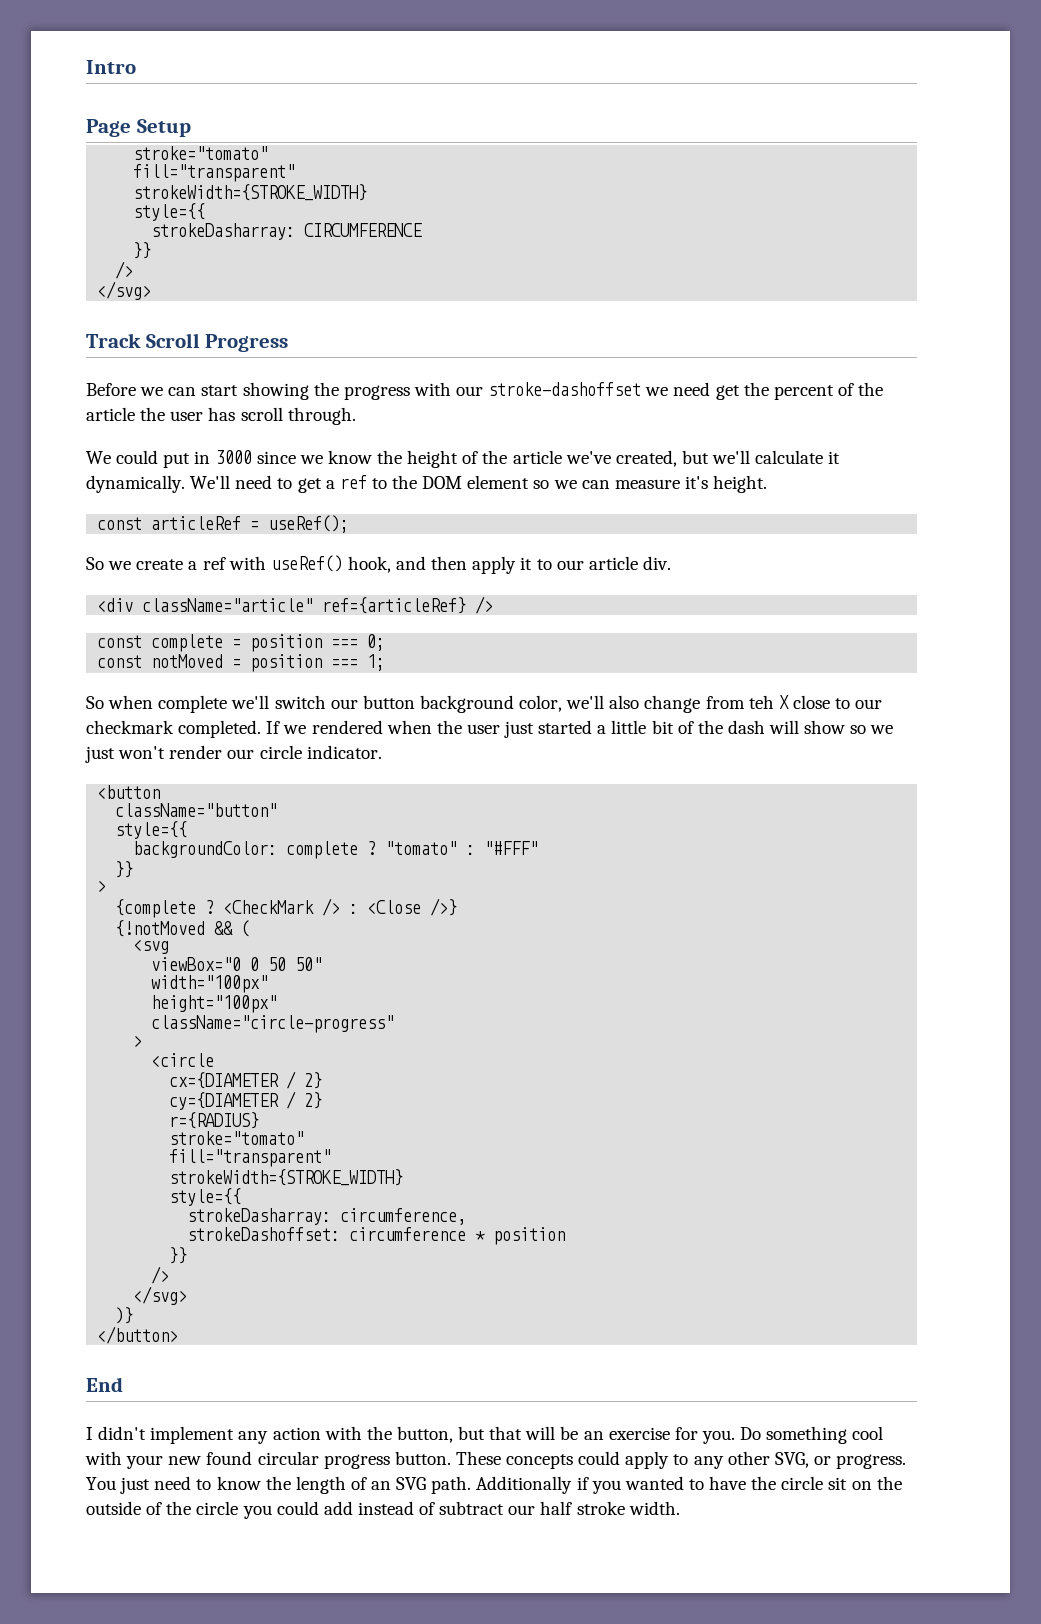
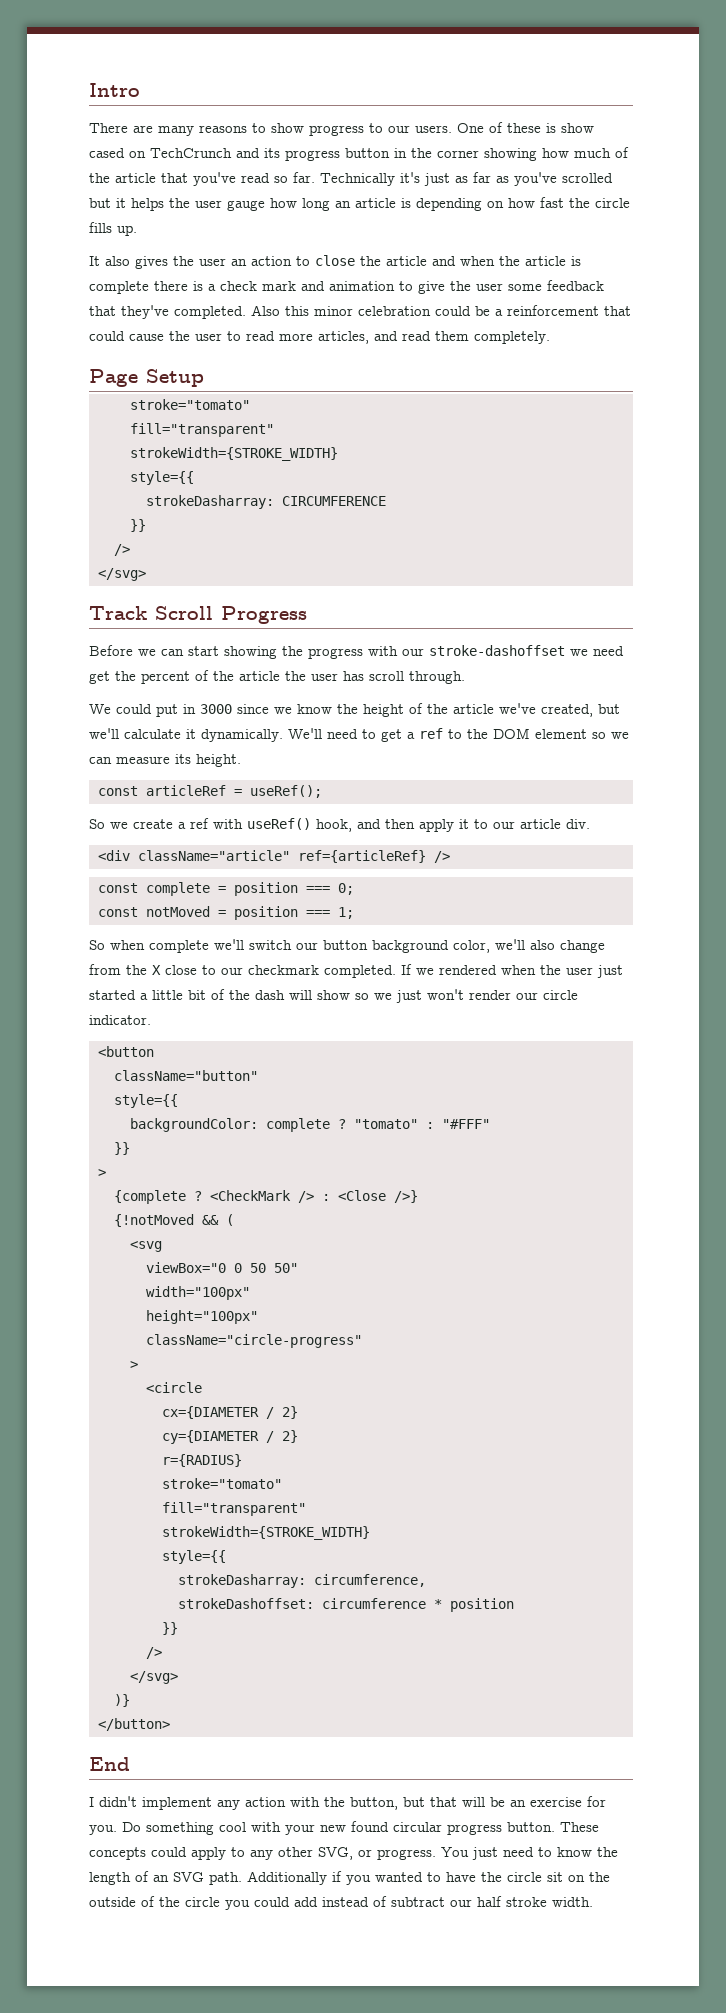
(136, 67) none -> [89,122,594,136] [89,147,629,161] [89,172,613,186] [89,197,630,211] [89,222,137,236] [89,255,581,269] [89,280,604,294] [89,305,631,319] [89,331,550,344] // There are many reasons to show progress to our users. One of these is show cased on TechCrunch and its progress button in the corner showing how much of the article that you've read so far. Technically it's just as far as you've scrolled but it helps the user gauge how long an article is depending on how fast the circle fills up. // It also gives the user an action to close the article and when the article is complete there is a check mark and animation to give the user some feedback that they've completed. Also this minor celebration could be a reinforcement that could cause the user to read more articles, and read them completely.
[684,476,708,489] it's -> [175,754,191,764] its
[748,695,774,709] teh -> [126,965,147,975] the

